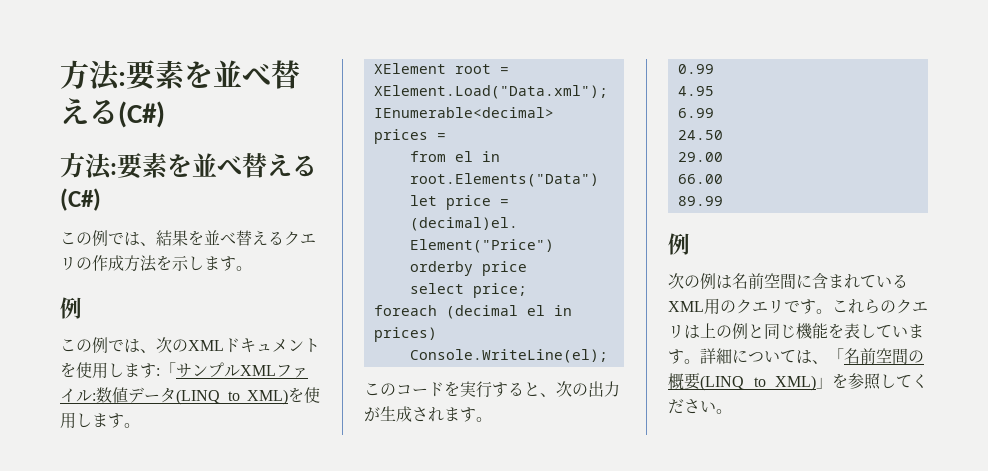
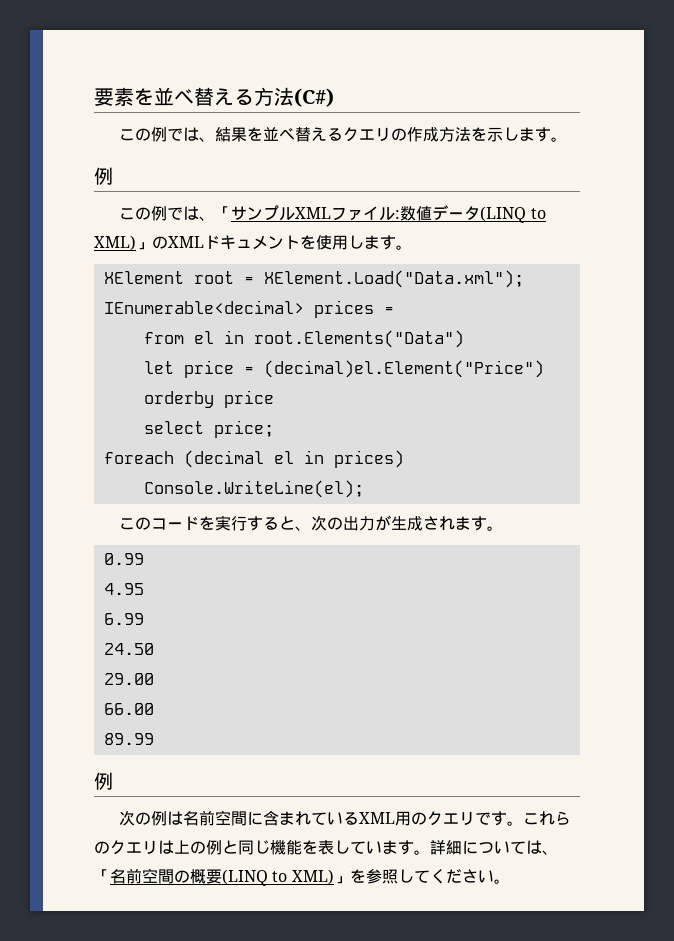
[60,60,300,91] [60,98,165,128] [60,153,317,180] 方法:要素を並べ替える(C#) // 方法:要素を並べ替える -> [94,87,294,106] 要素を並べ替える方法
[156,337,320,353] [60,362,160,379] 次のXMLドキュメントを使用します: -> (216, 218) none
(288, 397) none -> [136,235,300,250] 」のXMLドキュメント

